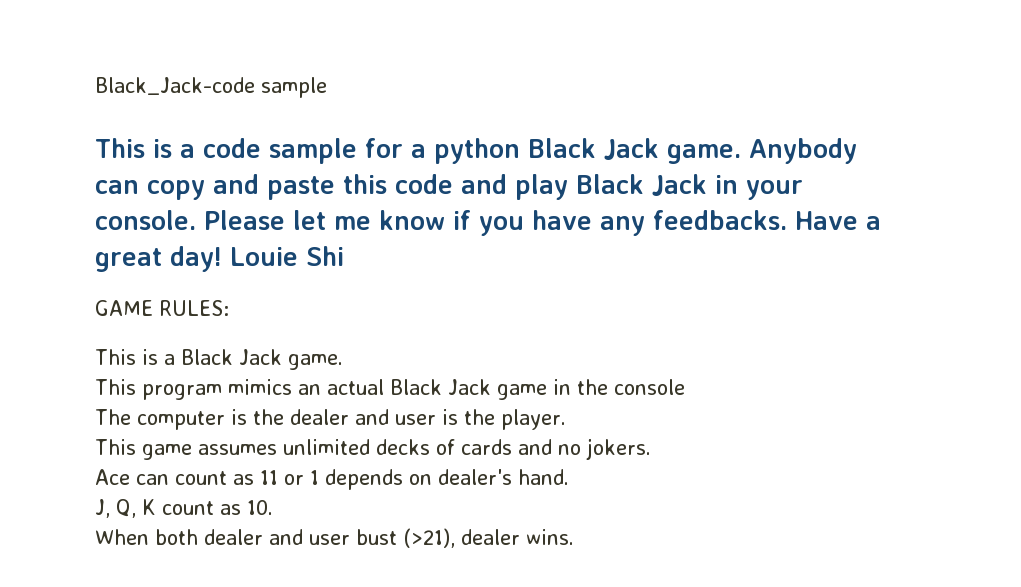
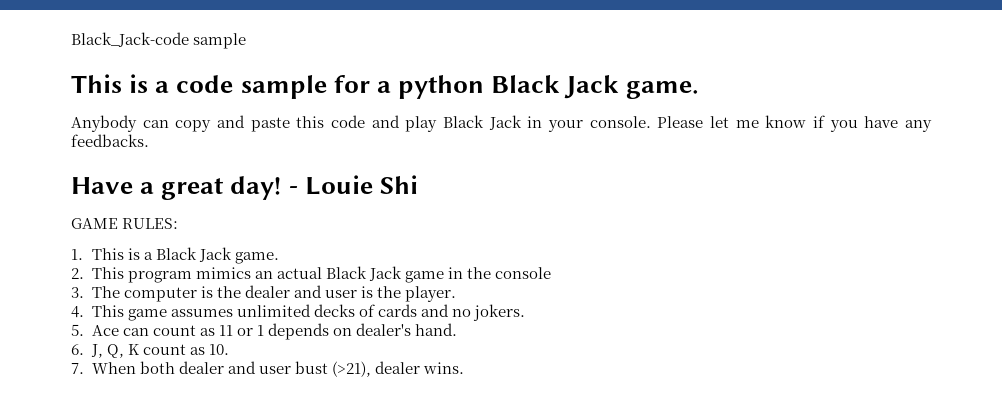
(741, 154) none -> (699, 90) //
(787, 220) none -> (149, 140) //
(222, 259) none -> [288,186,298,194] -
(229, 308) none -> [71,249,83,260] 1.
(343, 362) none -> [71,268,84,279] 2.
(685, 387) none -> [71,287,84,298] 3.
(566, 419) none -> [71,306,84,318] 4.
(651, 449) none -> [71,324,84,336] 5.
(569, 477) none -> [71,344,84,355] 6.
(273, 507) none -> [71,363,84,374] 7.

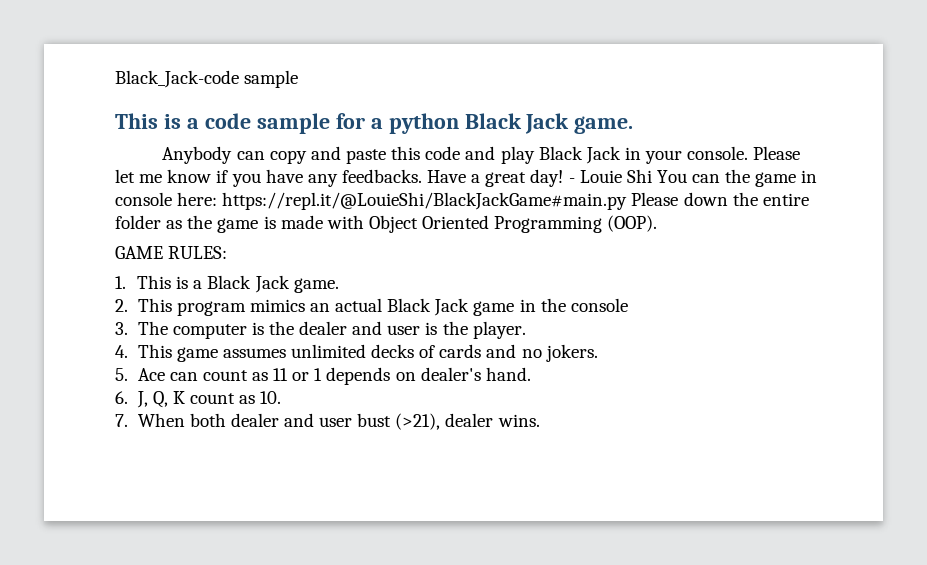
(149, 140) // -> (422, 176) none
(418, 184) none -> [656,169,818,187] [115,192,809,210] [115,215,658,233] You can the game in console here: https://repl.it/@LouieShi/BlackJackGame#main.py Please down the entire folder as the game is made with Object Oriented Programming (OOP).

